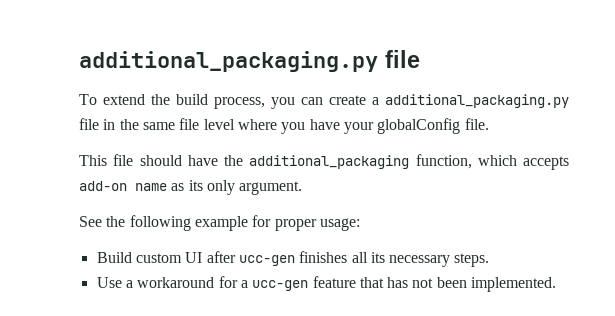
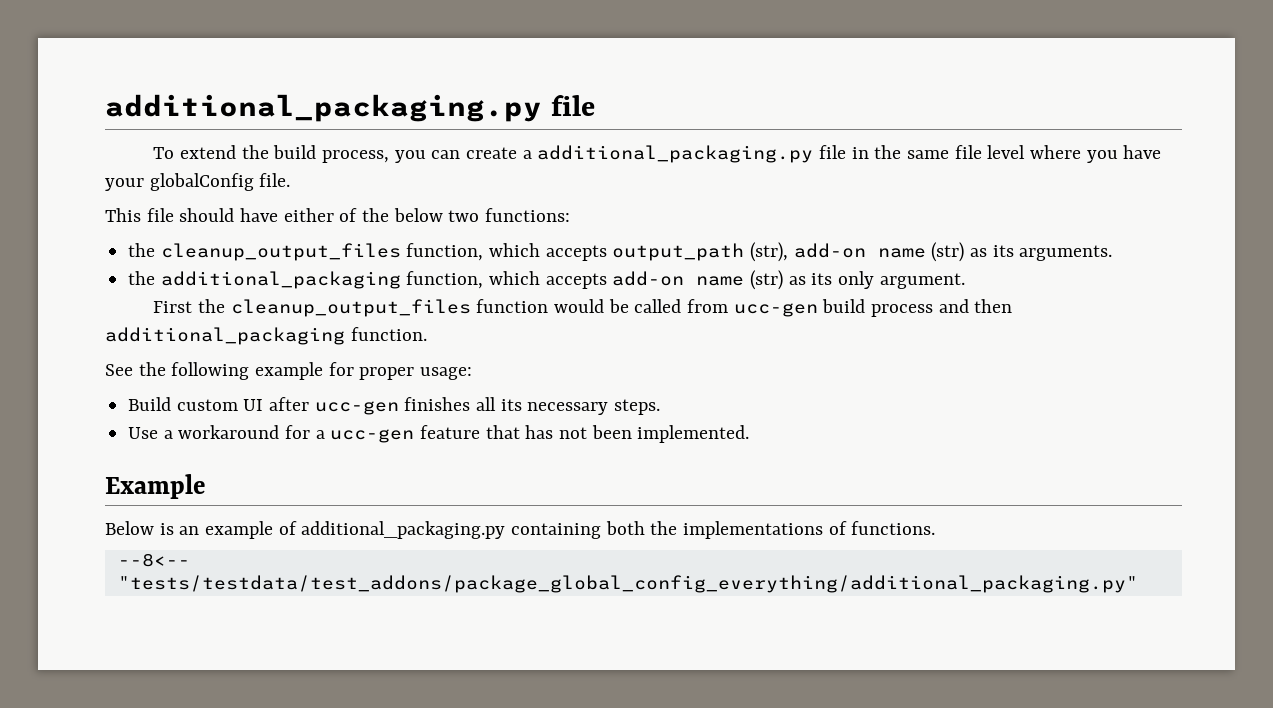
(218, 160) none -> [283,208,571,222] [128,242,1113,262] either of the below two functions: // the cleanup_output_files function, which accepts output_path (str), add-on name (str) as its arguments. //
(167, 187) none -> [750,270,784,290] (str)
(303, 188) none -> [153,299,1013,317] [105,327,427,345] // First the cleanup_output_files function would be called from ucc-gen build process and then additional_packaging function.
(557, 284) none -> [105,474,206,499] [105,521,936,539] [117,553,190,567] [117,575,1138,593] // Example // Below is an example of additional_packaging.py containing both the implementations of functions. // --8<-- "tests/testdata/test_addons/package_global_config_everything/additional_packaging.py"

